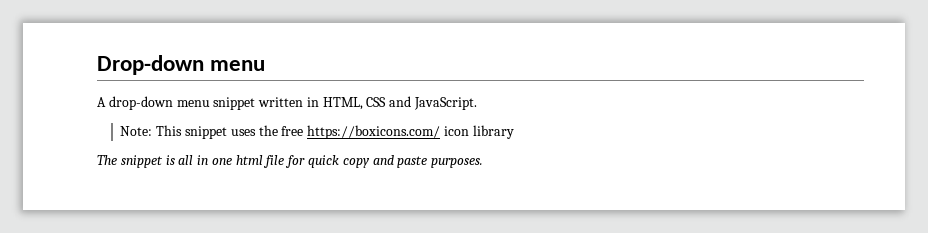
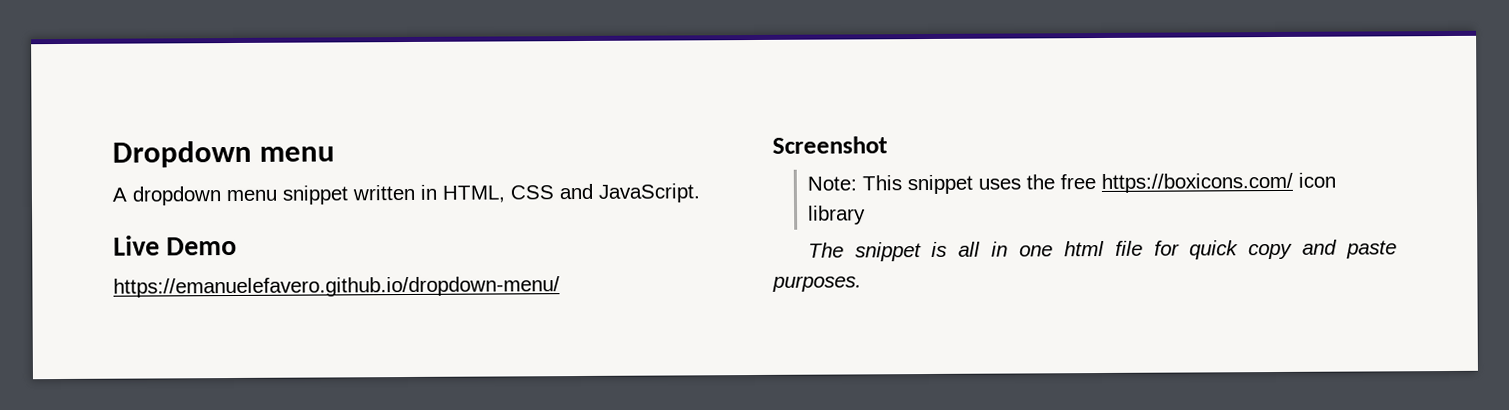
[97,55,204,75] Drop-down -> [112,140,252,168] Dropdown
[108,96,173,110] drop-down -> [132,186,221,206] dropdown
(478, 103) none -> [113,235,238,256] [113,276,560,298] [772,136,888,154] // Live Demo // https://emanuelefavero.github.io/dropdown-menu/ // Screenshot

